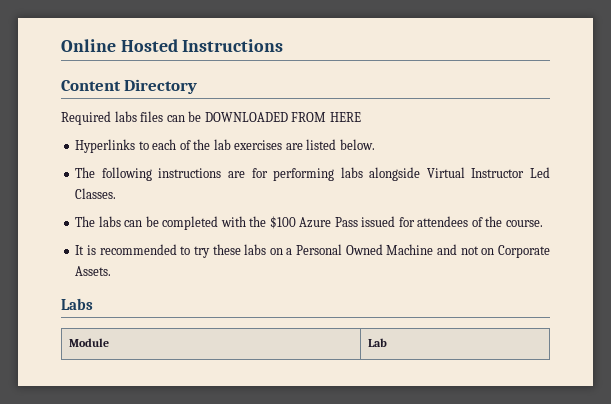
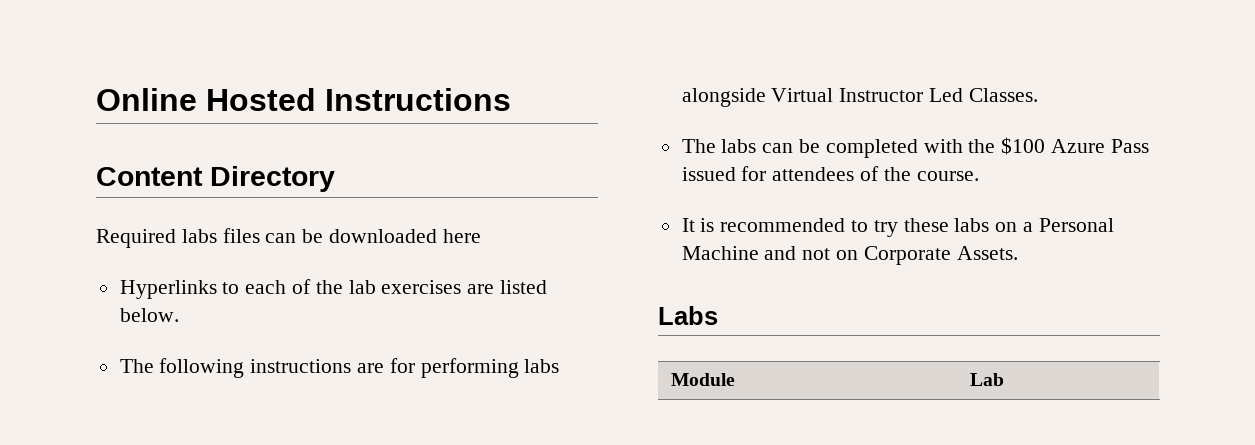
[204,112,361,122] DOWNLOADED FROM HERE -> [329,229,481,243] downloaded here
[345,244,383,255] Owned -> (1114, 225) none

